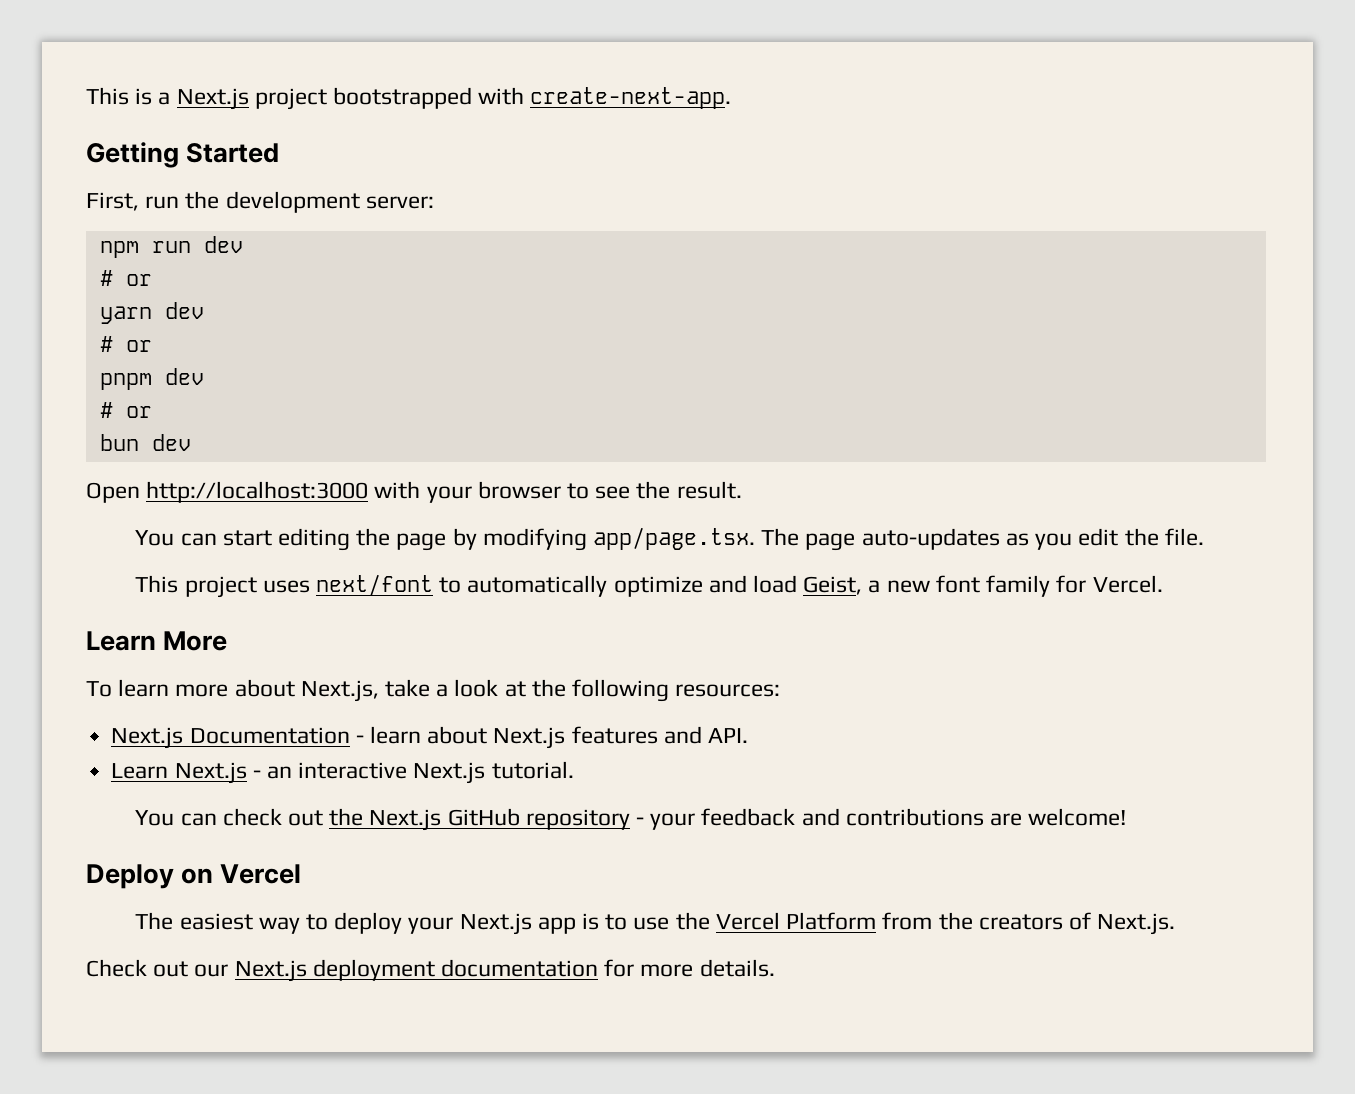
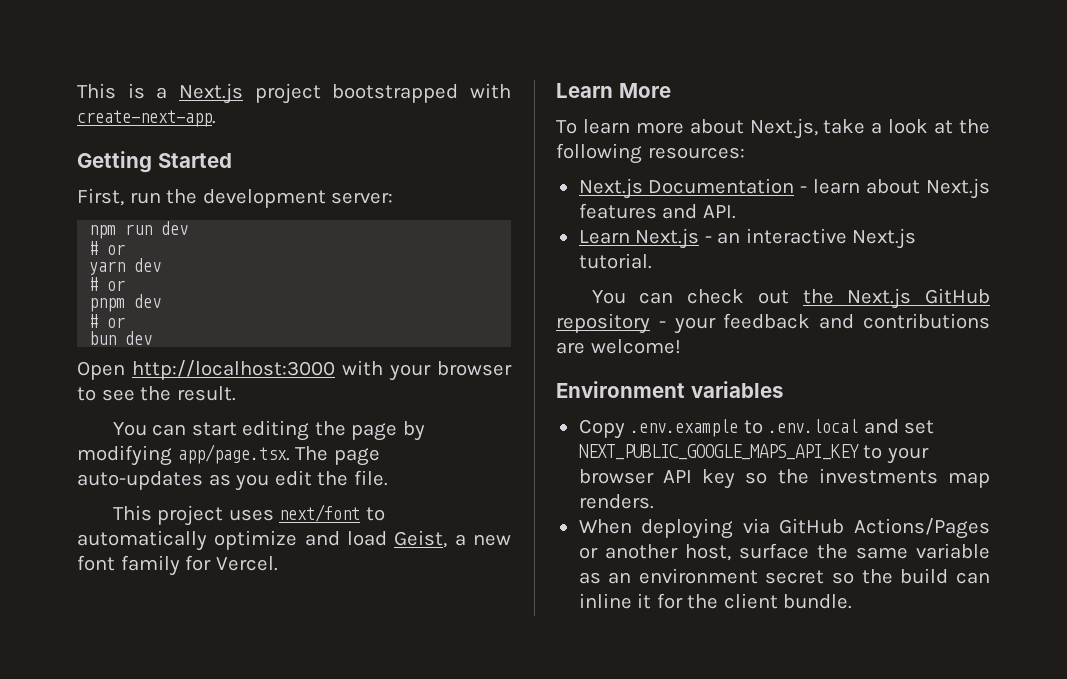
[86,864,302,889] [135,912,1176,935] [86,959,775,982] Deploy on Vercel // The easiest way to deploy your Next.js app is to use the Vercel Platform from the creators of Next.js. // Check out our Next.js deployment documentation for more details. -> [556,381,783,398] [578,419,935,439] [578,444,929,464] [578,468,990,489] [578,494,654,509] [578,518,990,539] [578,543,990,561] [578,568,990,584] [578,593,853,609] Environment variables // Copy .env.example to .env.local and set NEXT_PUBLIC_GOOGLE_MAPS_API_KEY to your browser API key so the investments map renders. // When deploying via GitHub Actions/Pages or another host, surface the same variable as an environment secret so the build can inline it for the client bundle.

